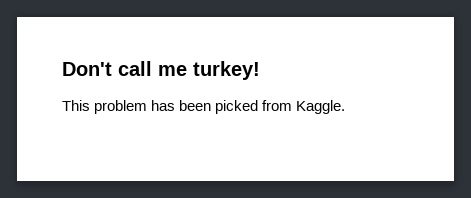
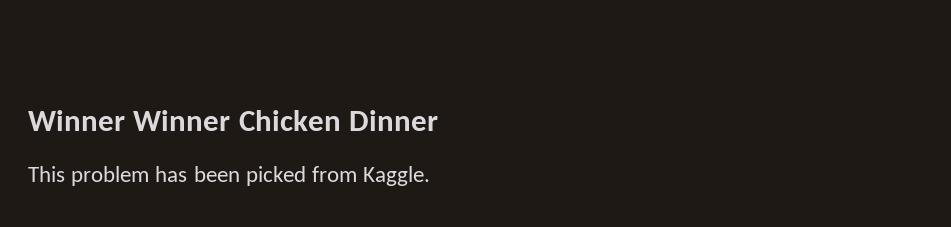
[62,61,260,80] Don't call me turkey! -> [28,110,439,131] Winner Winner Chicken Dinner

